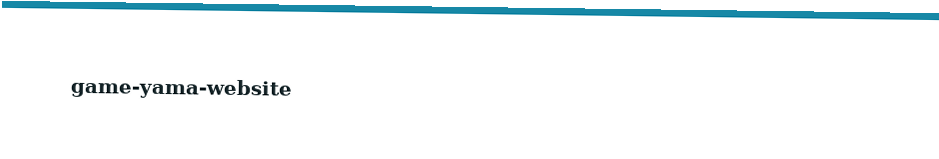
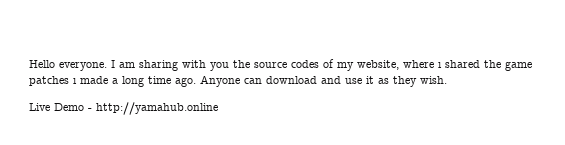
[70,77,292,100] game-yama-website -> [29,59,532,71] [29,75,447,87] [29,102,218,115] Hello everyone. I am sharing with you the source codes of my website, where ı shared the game patches ı made a long time ago. Anyone can download and use it as they wish. // Live Demo - http://yamahub.online

